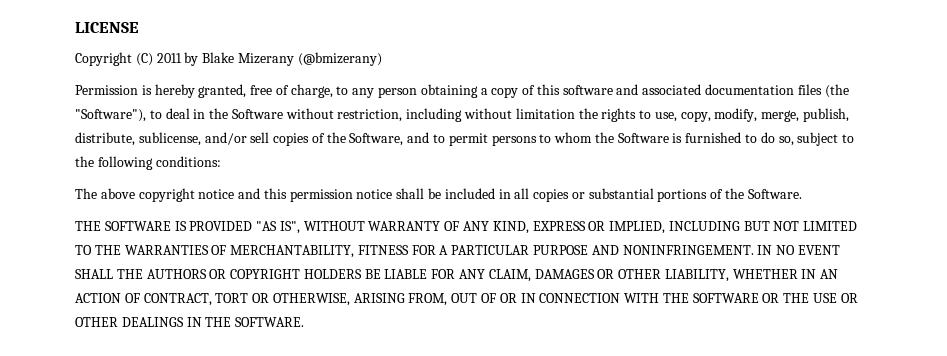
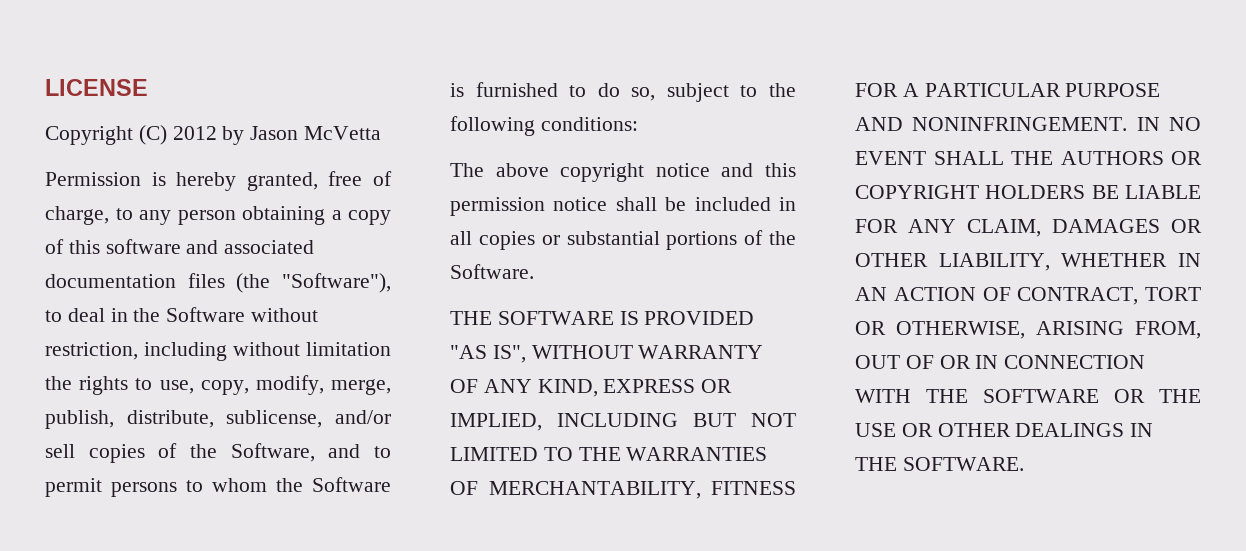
[156,52,382,66] 2011 by Blake Mizerany (@bmizerany) -> [172,126,382,145] 2012 by Jason McVetta

